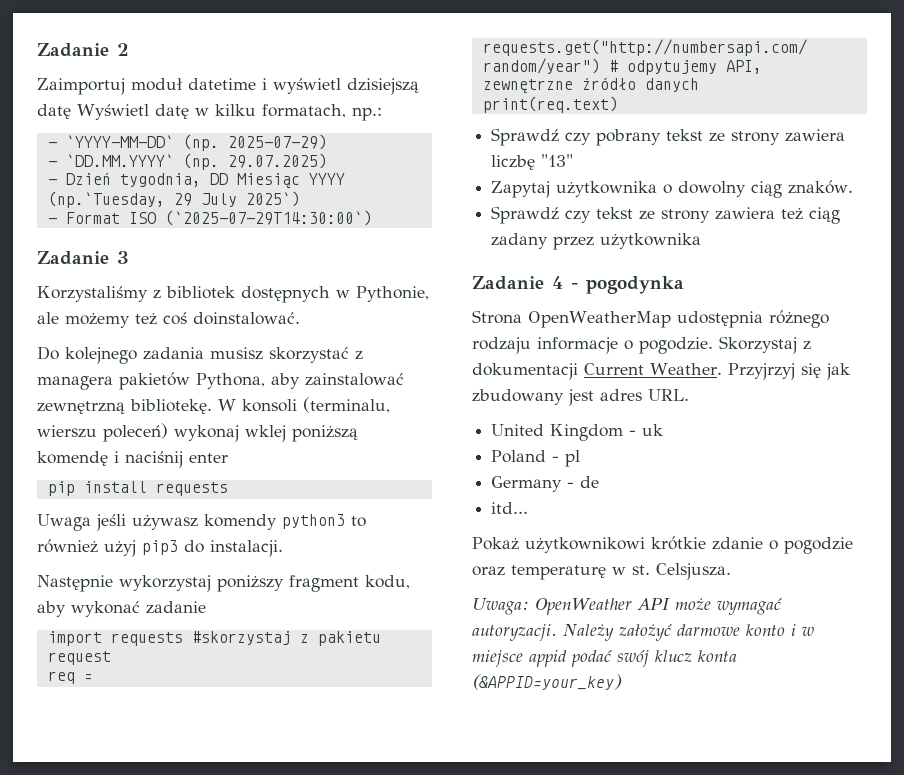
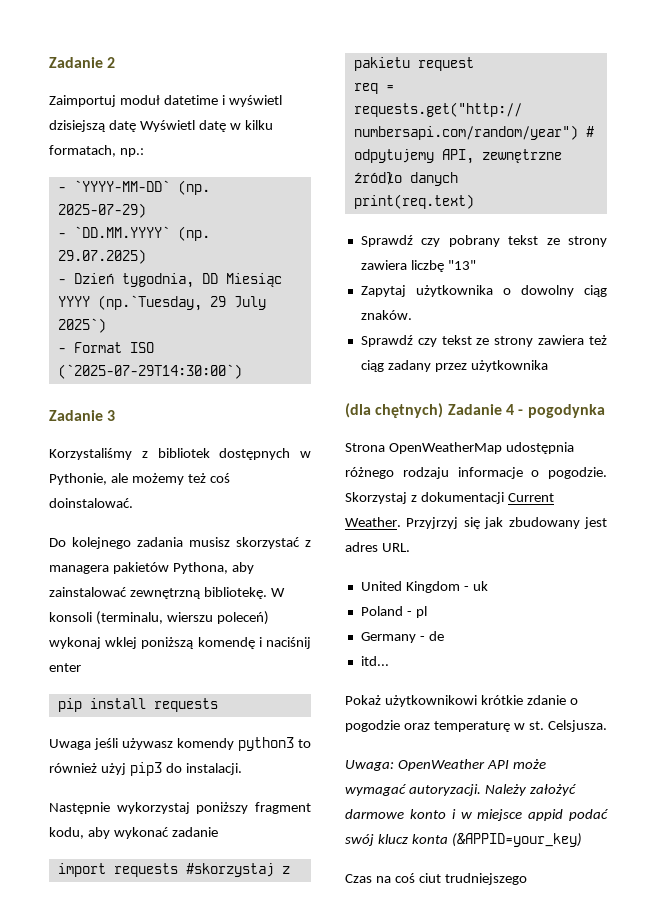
(702, 241) none -> [345,403,444,418] (dla chętnych)
(622, 682) none -> [345,873,527,885] // Czas na coś ciut trudniejszego

